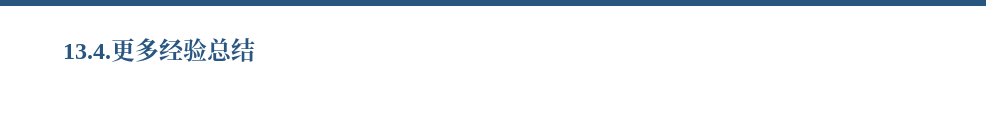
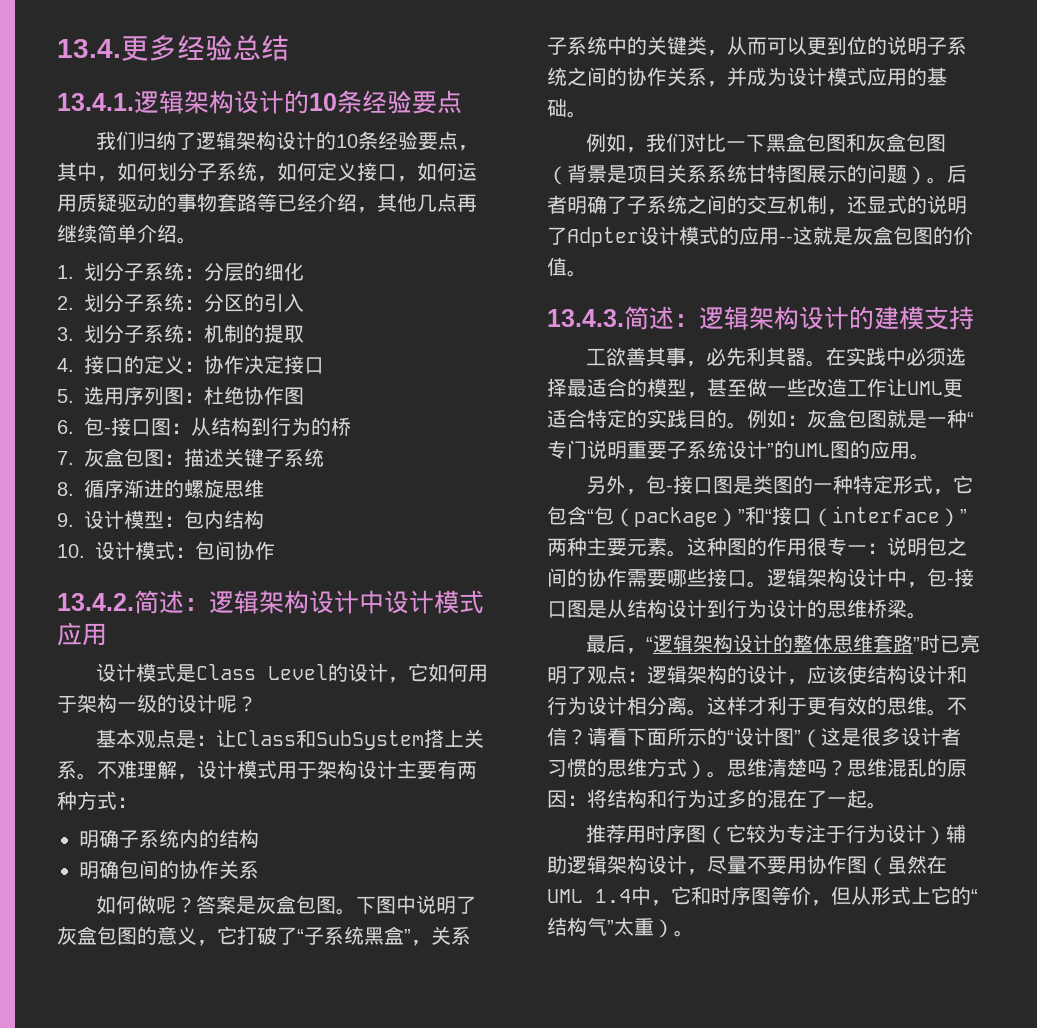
(255, 50) none -> [57,90,462,114] [95,131,478,151] [57,162,477,182] [57,193,477,213] [57,224,197,244] [57,262,304,282] [57,293,304,312] [57,324,304,343] [57,355,324,374] [57,386,304,405] [57,417,351,436] [57,448,324,467] [57,479,264,498] [57,510,264,529] [57,541,275,560] [57,590,484,614] [57,622,107,646] [95,663,488,683] [57,694,257,713] [95,729,484,750] [57,760,477,780] [57,791,137,810] [79,829,259,848] [79,860,259,879] [95,895,476,915] [57,926,471,946] [547,36,967,56] [547,67,947,87] [547,98,587,118] [585,133,946,153] [547,164,967,185] [547,195,967,215] [547,226,973,247] [547,257,587,277] [547,306,974,330] [585,347,966,367] [547,378,963,398] [547,409,974,429] [547,440,930,460] [585,475,973,495] [547,506,967,527] [547,537,967,557] [547,568,974,588] [547,599,927,619] [585,634,980,654] [547,665,967,685] [547,696,967,716] [547,727,961,748] [547,758,967,779] [547,789,887,809] [585,824,966,845] [547,855,947,876] [547,886,978,906] [547,917,694,938] // 13.4.1.逻辑架构设计的10条经验要点 // 我们归纳了逻辑架构设计的10条经验要点，其中，如何划分子系统，如何定义接口，如何运用质疑驱动的事物套路等已经介绍，其他几点再继续简单介绍。 // 1.划分子系统：分层的细化 // 2.划分子系统：分区的引入 // 3.划分子系统：机制的提取 // 4.接口的定义：协作决定接口 // 5.选用序列图：杜绝协作图 // 6.包-接口图：从结构到行为的桥 // 7.灰盒包图：描述关键子系统 // 8.循序渐进的螺旋思维 // 9.设计模型：包内结构 // 10.设计模式：包间协作 // 13.4.2.简述：逻辑架构设计中设计模式应用 // 设计模式是Class Level的设计，它如何用于架构一级的设计呢？ // 基本观点是：让Class和SubSystem搭上关系。不难理解，设计模式用于架构设计主要有两种方式： // 明确子系统内的结构 // 明确包间的协作关系 // 如何做呢？答案是灰盒包图。下图中说明了灰盒包图的意义，它打破了“子系统黑盒”，关系子系统中的关键类，从而可以更到位的说明子系统之间的协作关系，并成为设计模式应用的基础。 // 例如，我们对比一下黑盒包图和灰盒包图（背景是项目关系系统甘特图展示的问题）。后者明确了子系统之间的交互机制，还显式的说明了Adpter设计模式的应用--这就是灰盒包图的价值。 // 13.4.3.简述：逻辑架构设计的建模支持 // 工欲善其事，必先利其器。在实践中必须选择最适合的模型，甚至做一些改造工作让UML更适合特定的实践目的。例如：灰盒包图就是一种“专门说明重要子系统设计”的UML图的应用。 // 另外，包-接口图是类图的一种特定形式，它包含“包（package）”和“接口（interface）”两种主要元素。这种图的作用很专一：说明包之间的协作需要哪些接口。逻辑架构设计中，包-接口图是从结构设计到行为设计的思维桥梁。 // 最后，“逻辑架构设计的整体思维套路”时已亮明了观点：逻辑架构的设计，应该使结构设计和行为设计相分离。这样才利于更有效的思维。不信？请看下面所示的“设计图”（这是很多设计者习惯的思维方式）。思维清楚吗？思维混乱的原因：将结构和行为过多的混在了一起。 // 推荐用时序图（它较为专注于行为设计）辅助逻辑架构设计，尽量不要用协作图（虽然在UML 1.4中，它和时序图等价，但从形式上它的“结构气”太重）。

